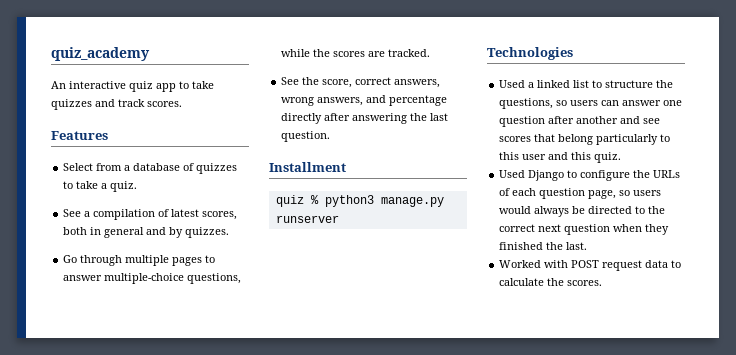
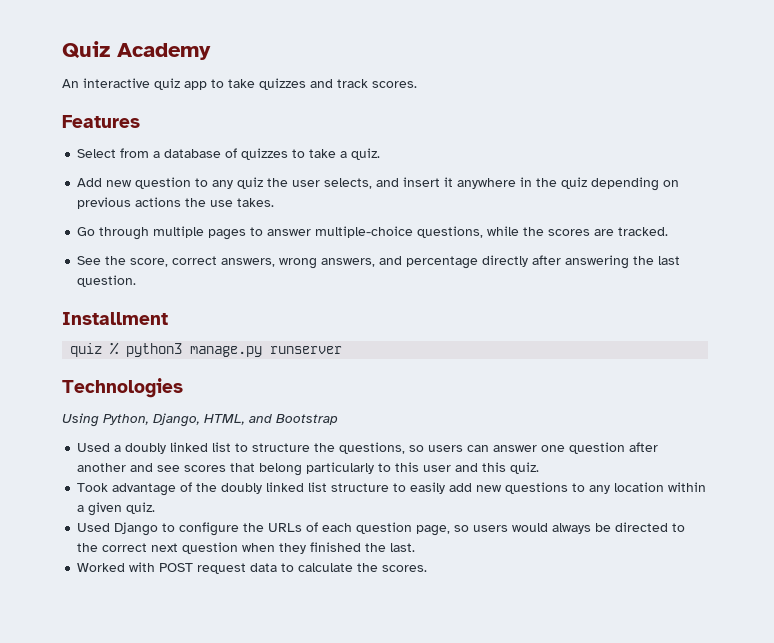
[51,47,150,61] quiz_academy -> [62,41,211,60] Quiz Academy
[63,209,238,220] [63,227,230,238] See a compilation of latest scores, both in general and by quizzes. -> [77,177,680,191] [77,197,275,209] Add new question to any quiz the user selects, and insert it anywhere in the quiz depending on previous actions the use takes.
(573, 53) none -> [62,413,338,427] // Using Python, Django, HTML, and Bootstrap
(535, 85) none -> [125,443,167,454] doubly
(622, 157) none -> [77,482,707,496] [77,502,156,516] // Took advantage of the doubly linked list structure to easily add new questions to any location within a given quiz.

